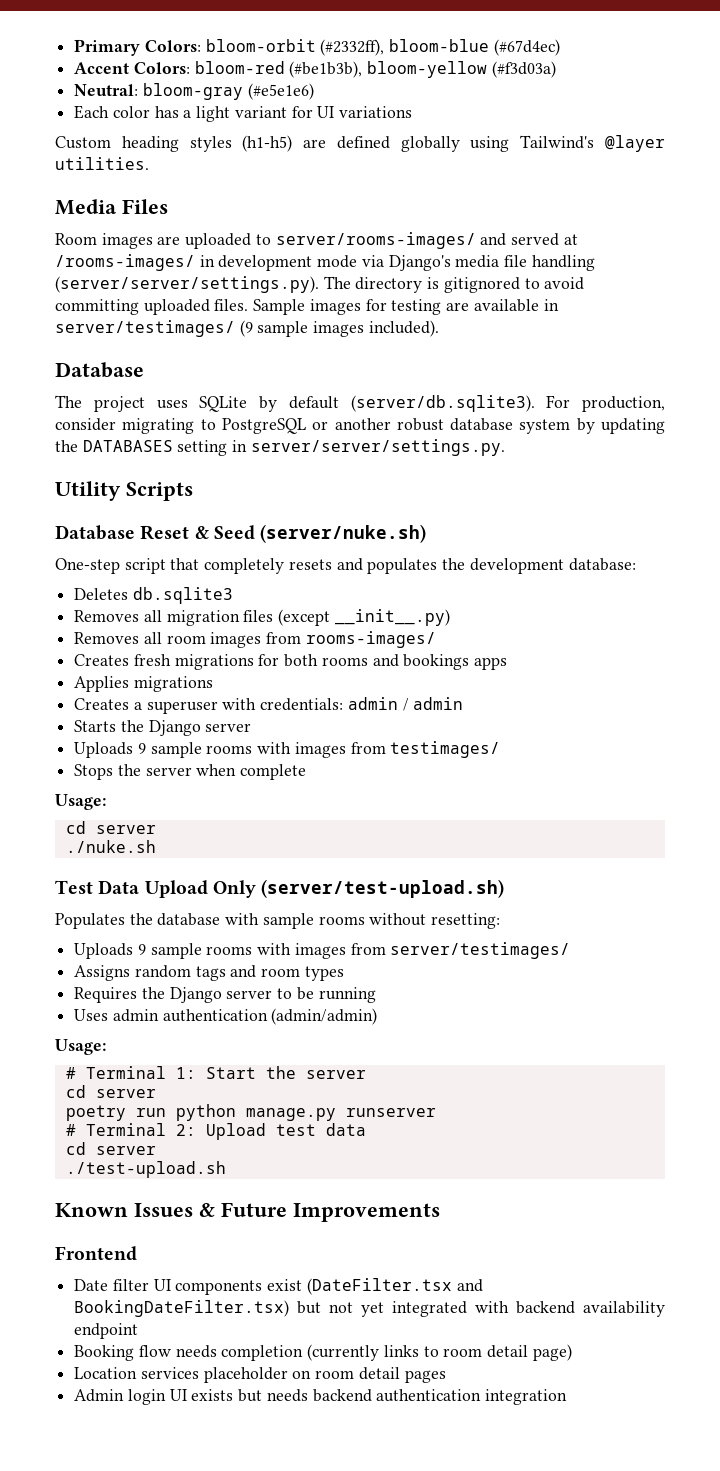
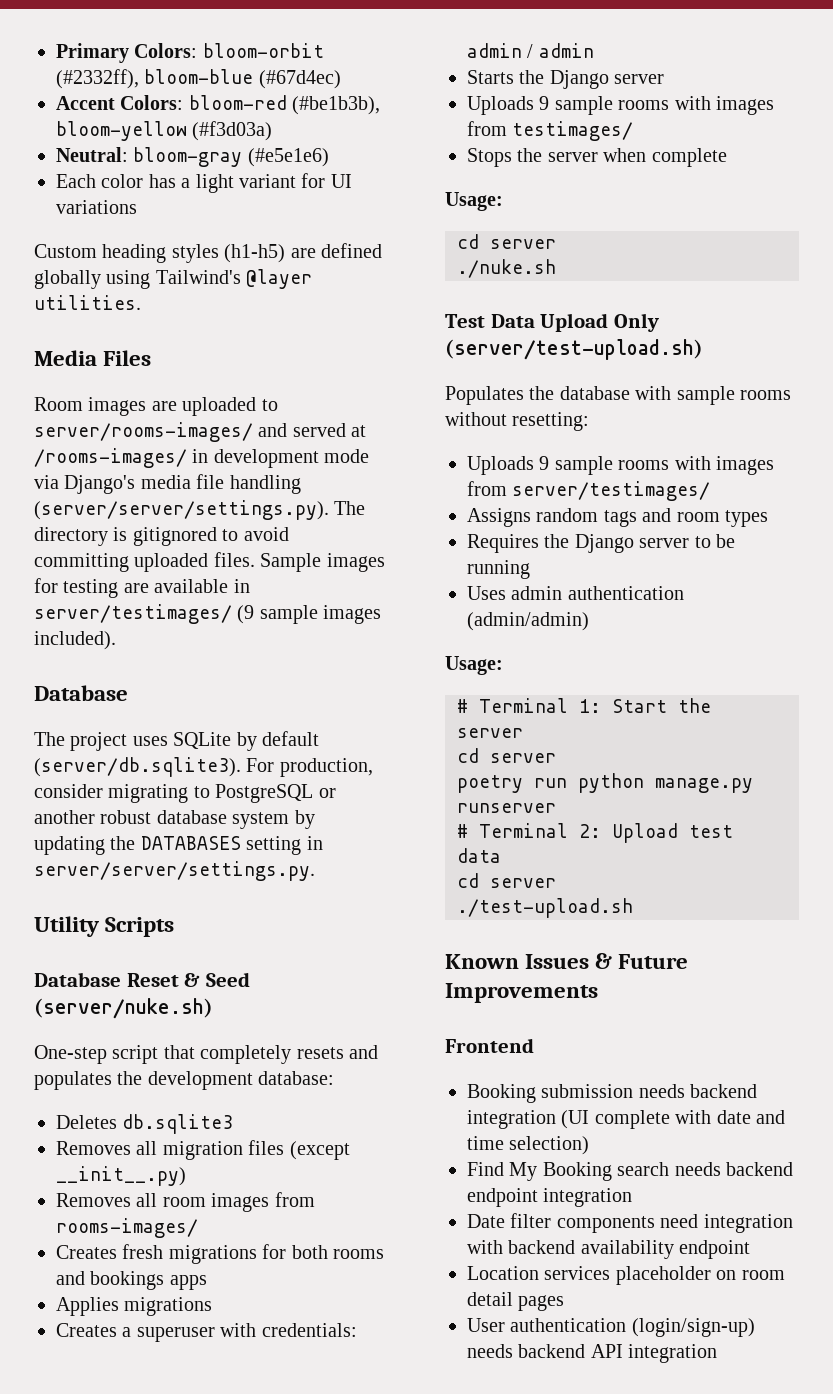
[74,1278,483,1295] [74,1300,665,1317] [74,1323,139,1339] [74,1344,572,1361] Date filter UI components exist (DateFilter.tsx and BookingDateFilter.tsx) but not yet integrated with backend availability endpoint // Booking flow needs completion (currently links to room detail page) -> [467,1084,758,1103] [467,1110,785,1129] [467,1136,590,1155] [467,1162,793,1181] [467,1188,633,1207] [467,1213,793,1233] [467,1240,751,1259] Booking submission needs backend integration (UI complete with date and time selection) // Find My Booking search needs backend endpoint integration // Date filter components need integration with backend availability endpoint
[74,1389,482,1405] Admin login UI exists but needs backend authentication -> [467,1318,755,1337] [467,1344,623,1358] User authentication (login/sign-up) needs backend API

